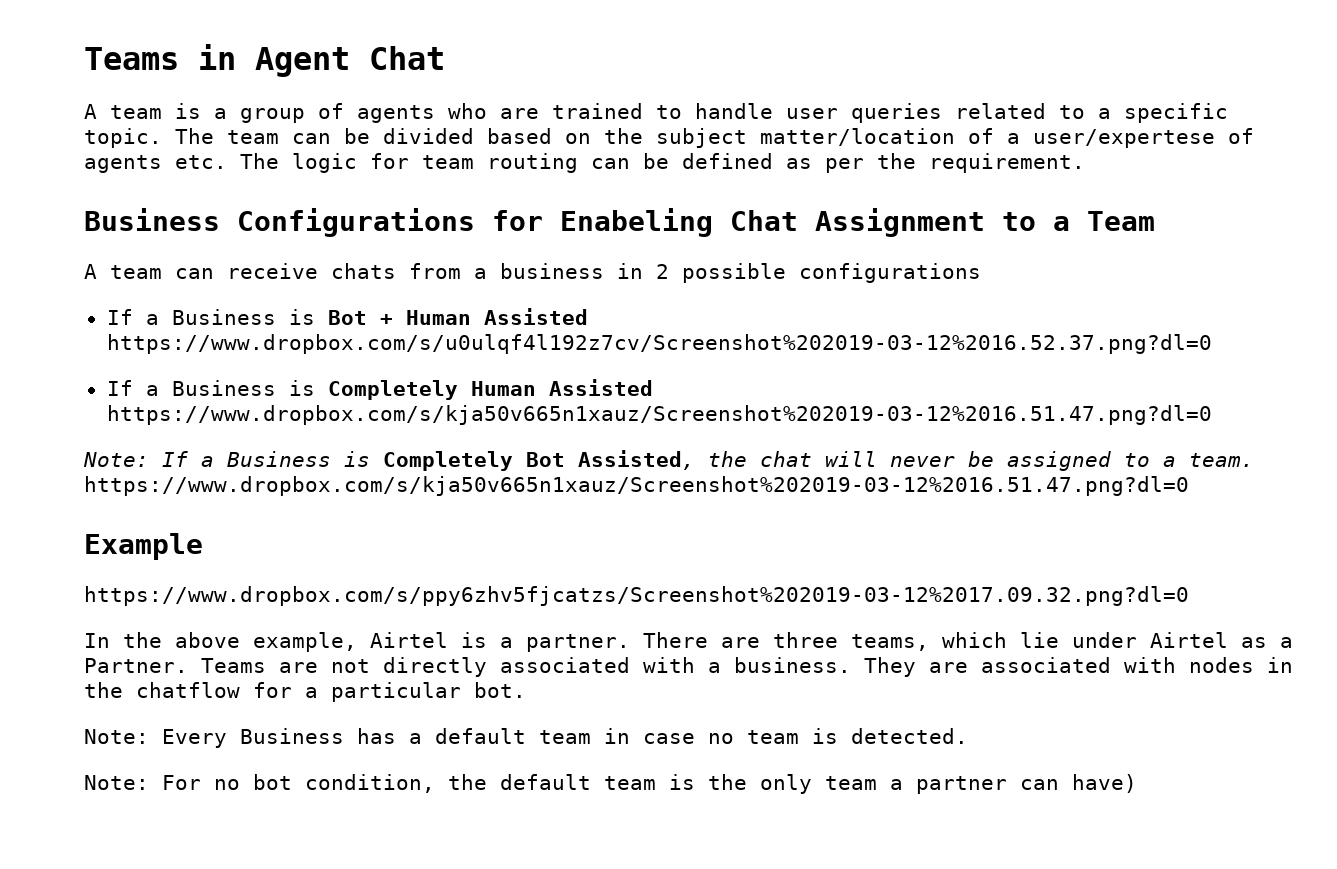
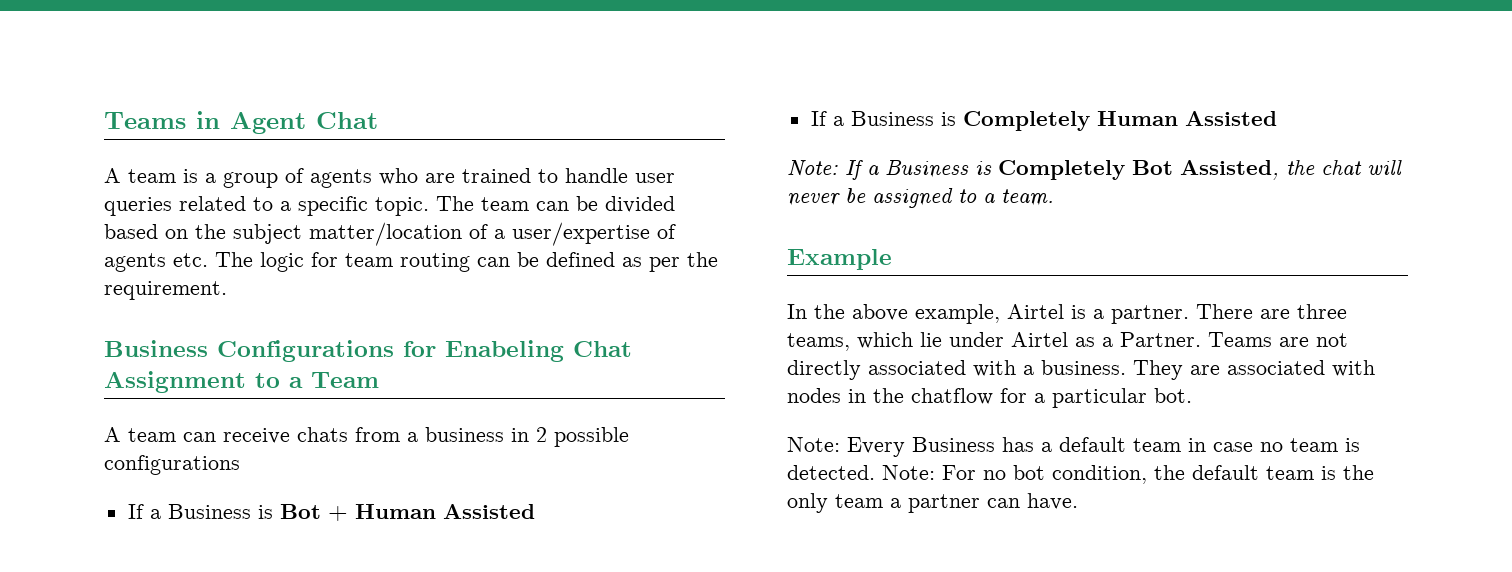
[1033,129,1215,148] user/expertese -> [512,222,650,246] user/expertise
[106,334,1212,354] https://www.dropbox.com/s/u0ulqf4l192z7cv/Screenshot%202019-03-12%2016.52.37.png?dl=0 -> (535, 511) none
[106,405,1212,425] https://www.dropbox.com/s/kja50v665n1xauz/Screenshot%202019-03-12%2016.51.47.png?dl=0 -> (1277, 118) none
[84,476,1189,496] https://www.dropbox.com/s/kja50v665n1xauz/Screenshot%202019-03-12%2016.51.47.png?dl=0 -> (1054, 197) none
[84,586,1189,606] // https://www.dropbox.com/s/ppy6zhv5fjcatzs/Screenshot%202019-03-12%2017.09.32.png?dl=0 -> (892, 259) none
(968, 736) // -> (875, 472) none
[1072,774,1137,793] have) -> [1027,493,1078,510] have.

